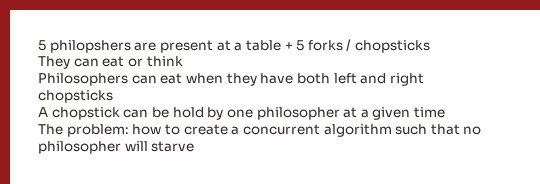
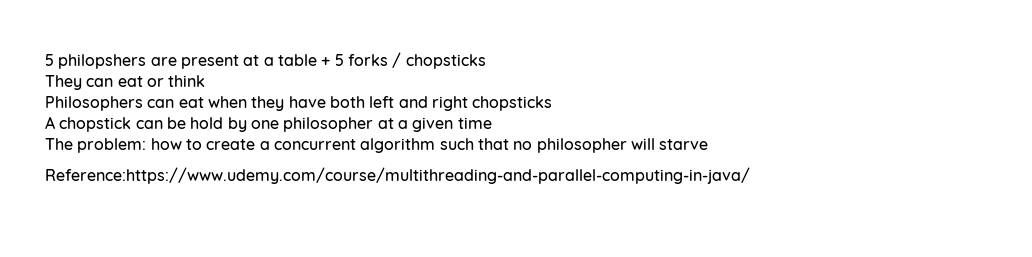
(195, 146) none -> [45,167,750,184] // Reference:https://www.udemy.com/course/multithreading-and-parallel-computing-in-java/

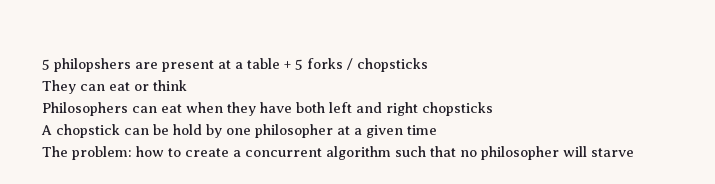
[45,167,750,184] // Reference:https://www.udemy.com/course/multithreading-and-parallel-computing-in-java/ -> (634, 152) none

